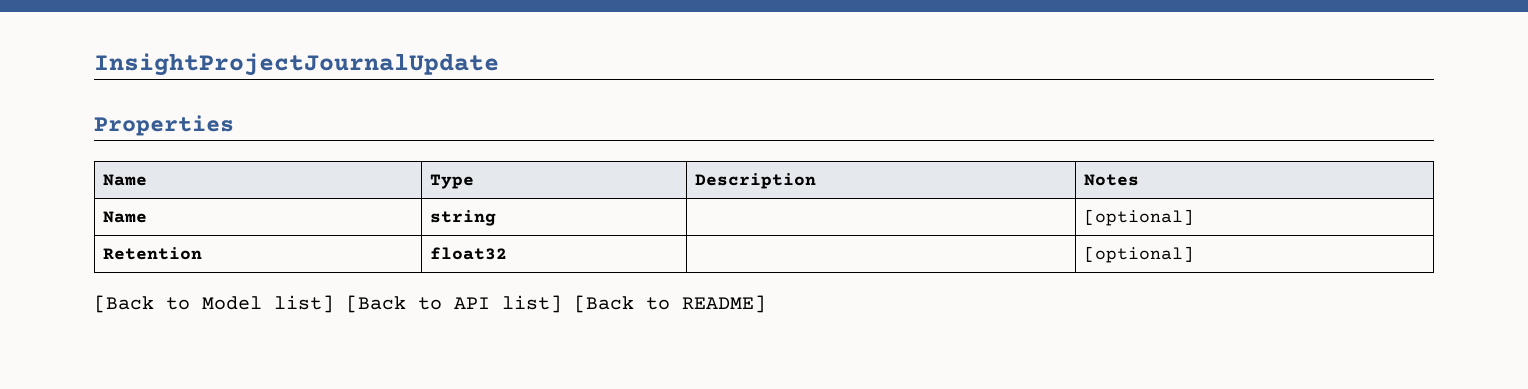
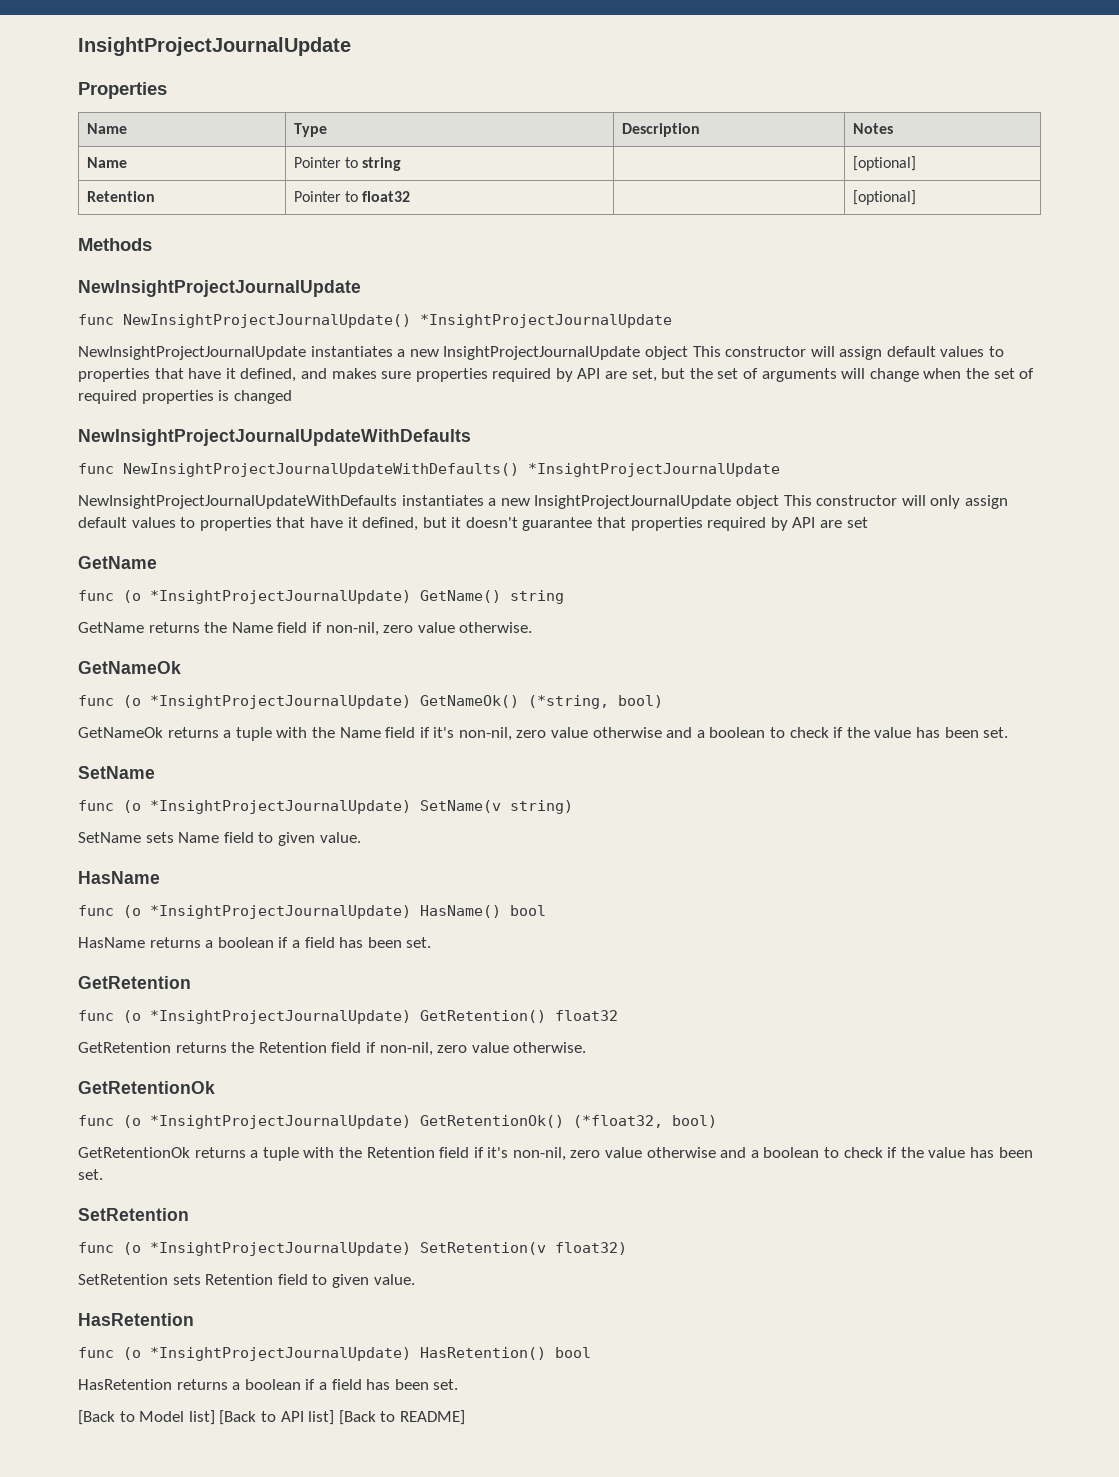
(147, 217) none -> [293,157,358,168] Pointer to
(202, 253) none -> [293,191,358,202] Pointer to
(1194, 254) none -> [78,238,152,251] [78,280,361,297] [78,314,672,328] [78,346,1005,360] [78,368,1035,382] [78,390,292,404] [78,429,471,446] [78,463,780,477] [78,495,1008,509] [78,517,868,531] [78,556,157,569] [78,590,564,604] [78,622,533,636] [78,661,181,674] [78,695,663,709] [78,727,1009,741] [78,766,155,779] [78,800,573,814] [78,832,361,846] [78,871,160,884] [78,905,546,919] [78,937,432,948] [78,976,191,989] [78,1010,618,1024] [78,1042,587,1056] [78,1081,215,1094] [78,1115,717,1129] [78,1147,1033,1161] [78,1169,103,1180] [78,1208,189,1221] [78,1242,627,1256] [78,1274,415,1288] [78,1313,194,1326] [78,1347,591,1361] [78,1379,459,1390] // Methods // NewInsightProjectJournalUpdate // func NewInsightProjectJournalUpdate() *InsightProjectJournalUpdate // NewInsightProjectJournalUpdate instantiates a new InsightProjectJournalUpdate object This constructor will assign default values to properties that have it defined, and makes sure properties required by API are set, but the set of arguments will change when the set of required properties is changed // NewInsightProjectJournalUpdateWithDefaults // func NewInsightProjectJournalUpdateWithDefaults() *InsightProjectJournalUpdate // NewInsightProjectJournalUpdateWithDefaults instantiates a new InsightProjectJournalUpdate object This constructor will only assign default values to properties that have it defined, but it doesn't guarantee that properties required by API are set // GetName // func (o *InsightProjectJournalUpdate) GetName() string // GetName returns the Name field if non-nil, zero value otherwise. // GetNameOk // func (o *InsightProjectJournalUpdate) GetNameOk() (*string, bool) // GetNameOk returns a tuple with the Name field if it's non-nil, zero value otherwise and a boolean to check if the value has been set. // SetName // func (o *InsightProjectJournalUpdate) SetName(v string) // SetName sets Name field to given value. // HasName // func (o *InsightProjectJournalUpdate) HasName() bool // HasName returns a boolean if a field has been set. // GetRetention // func (o *InsightProjectJournalUpdate) GetRetention() float32 // GetRetention returns the Retention field if non-nil, zero value otherwise. // GetRetentionOk // func (o *InsightProjectJournalUpdate) GetRetentionOk() (*float32, bool) // GetRetentionOk returns a tuple with the Retention field if it's non-nil, zero value otherwise and a boolean to check if the value has been set. // SetRetention // func (o *InsightProjectJournalUpdate) SetRetention(v float32) // SetRetention sets Retention field to given value. // HasRetention // func (o *InsightProjectJournalUpdate) HasRetention() bool // HasRetention returns a boolean if a field has been set.

